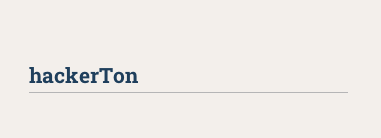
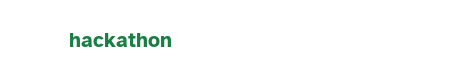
[29,67,139,84] hackerTon -> [69,33,172,47] hackathon

